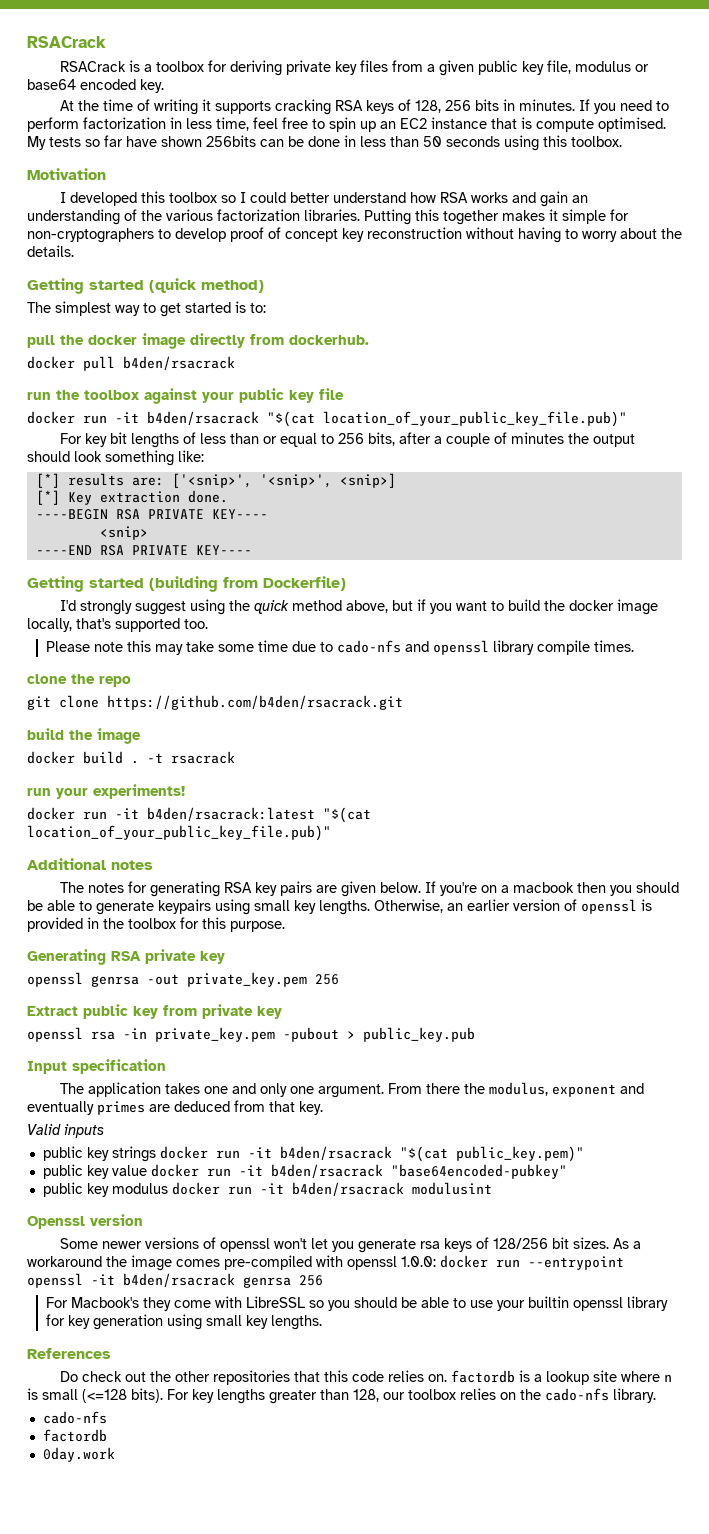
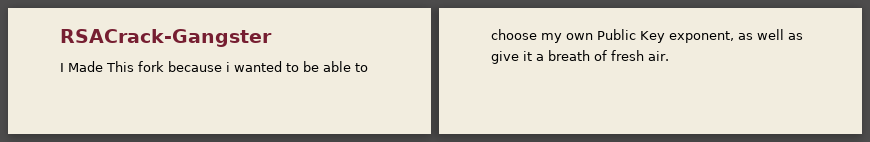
[27,36,106,48] [60,60,650,76] [27,79,164,93] [60,99,670,115] [27,117,666,132] [27,135,622,151] [27,168,106,180] [60,191,589,207] [27,209,629,225] [27,227,682,243] [27,245,74,257] [27,278,264,294] [27,301,266,317] [27,333,369,349] [27,356,235,371] [27,388,344,404] [27,411,627,427] [60,432,636,448] [27,450,204,466] [35,473,396,488] [35,490,228,505] [35,509,268,520] [99,526,148,540] [35,545,252,556] [27,576,346,592] [60,599,659,615] [27,618,208,632] [46,640,635,655] [27,674,131,687] [27,695,403,710] [27,728,141,744] [27,751,235,764] [27,784,185,799] [27,807,371,823] [27,825,331,841] [27,858,153,870] [60,881,680,897] [27,899,652,915] [27,917,285,932] [27,949,225,965] [27,972,339,987] [27,1004,282,1019] [27,1027,475,1042] [27,1059,166,1074] [60,1082,645,1098] [27,1100,323,1115] [27,1124,104,1138] [42,1146,584,1162] [42,1164,567,1179] [42,1182,492,1197] [27,1214,143,1229] [60,1237,642,1253] [27,1255,624,1271] [27,1273,323,1288] [46,1296,669,1311] [46,1314,323,1330] [27,1348,111,1359] [60,1370,673,1385] [27,1388,656,1404] [42,1411,107,1424] [42,1429,107,1442] [42,1447,115,1462] RSACrack // RSACrack is a toolbox for deriving private key files from a given public key file, modulus or base64 encoded key. // At the time of writing it supports cracking RSA keys of 128, 256 bits in minutes. If you need to perform factorization in less time, feel free to spin up an EC2 instance that is compute optimised. My tests so far have shown 256bits can be done in less than 50 seconds using this toolbox. // Motivation // I developed this toolbox so I could better understand how RSA works and gain an understanding of the various factorization libraries. Putting this together makes it simple for non-cryptographers to develop proof of concept key reconstruction without having to worry about the details. // Getting started (quick method) // The simplest way to get started is to: // pull the docker image directly from dockerhub. // docker pull b4den/rsacrack // run the toolbox against your public key file // docker run -it b4den/rsacrack "$(cat location_of_your_public_key_file.pub)" // For key bit lengths of less than or equal to 256 bits, after a couple of minutes the output should look something like: // [*] results are: ['<snip>', '<snip>', <snip>] // [*] Key extraction done. // ----BEGIN RSA PRIVATE KEY---- // <snip> // ----END RSA PRIVATE KEY---- // Getting started (building from Dockerfile) // I'd strongly suggest using the quick method above, but if you want to build the docker image locally, that's supported too. // Please note this may take some time due to cado-nfs and openssl library compile times. // clone the repo // git clone https://github.com/b4den/rsacrack.git // build the image // docker build . -t rsacrack // run your experiments! // docker run -it b4den/rsacrack:latest "$(cat location_of_your_public_key_file.pub)" // Additional notes // The notes for generating RSA key pairs are given below. If you're on a macbook then you should be able to generate keypairs using small key lengths. Otherwise, an earlier version of openssl is provided in the toolbox for this purpose. // Generating RSA private key // openssl genrsa -out private_key.pem 256 // Extract public key from private key // openssl rsa -in private_key.pem -pubout > public_key.pub // Input specification // The application takes one and only one argument. From there the modulus, exponent and eventually primes are deduced from that key. // Valid inputs // public key strings docker run -it b4den/rsacrack "$(cat public_key.pem)" // public key value docker run -it b4den/rsacrack "base64encoded-pubkey" // public key modulus docker run -it b4den/rsacrack modulusint // Openssl version // Some newer versions of openssl won't let you generate rsa keys of 128/256 bit sizes. As a workaround the image comes pre-compiled with openssl 1.0.0: docker run --entrypoint openssl -it b4den/rsacrack genrsa 256 // For Macbook's they come with LibreSSL so you should be able to use your builtin openssl library for key generation using small key lengths. // References // Do check out the other repositories that this code relies on. factordb is a lookup site where n is small (<=128 bits). For key lengths greater than 128, our toolbox relies on the cado-nfs library. // cado-nfs // factordb // 0day.work -> [60,29,272,47] [60,61,368,72] [491,29,803,43] [491,50,669,64] RSACrack-Gangster // I Made This fork because i wanted to be able to choose my own Public Key exponent, as well as give it a breath of fresh air.

